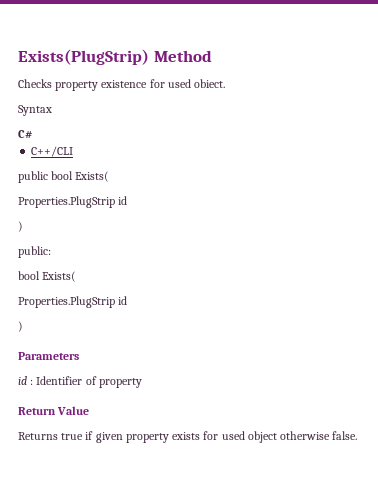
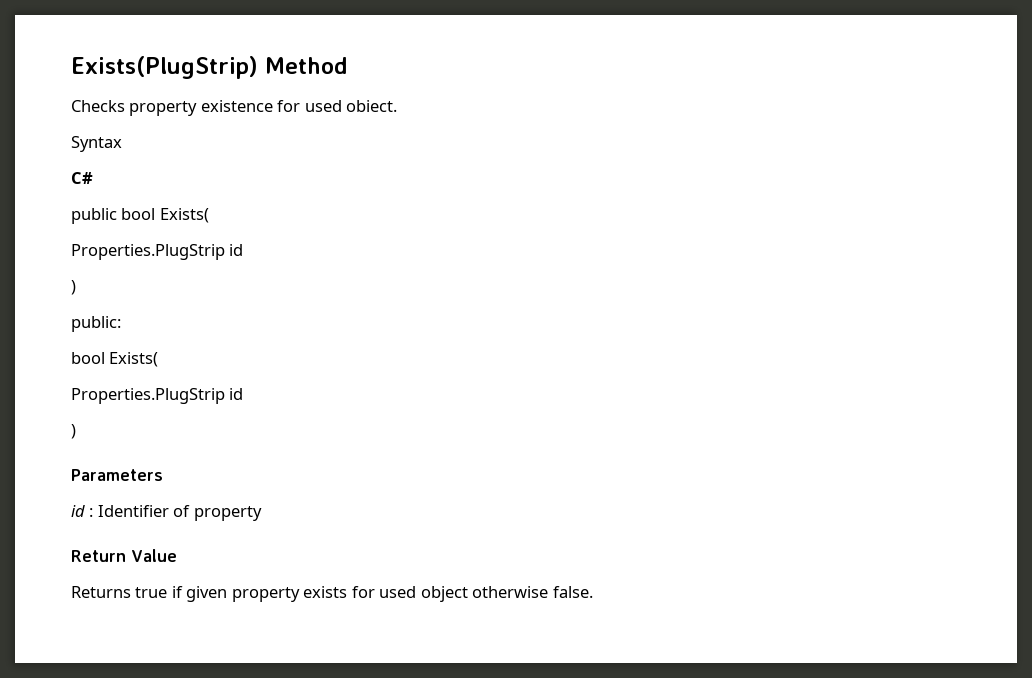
[31,146,74,157] // C++/CLI -> (93, 178) none

